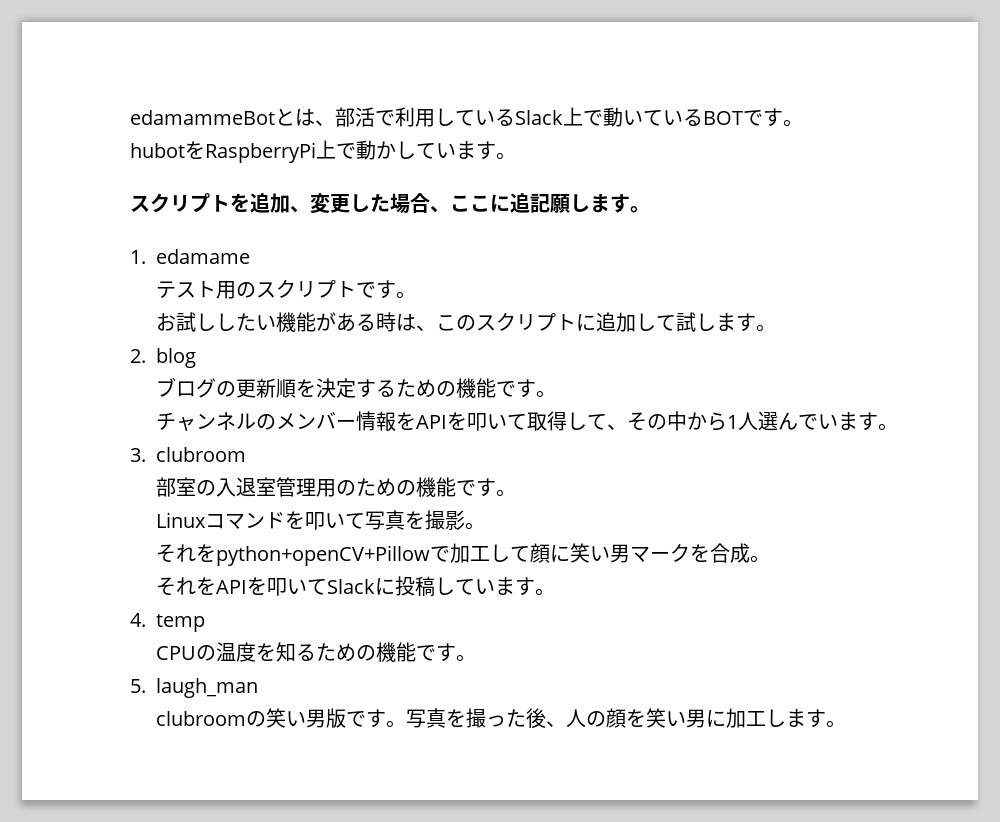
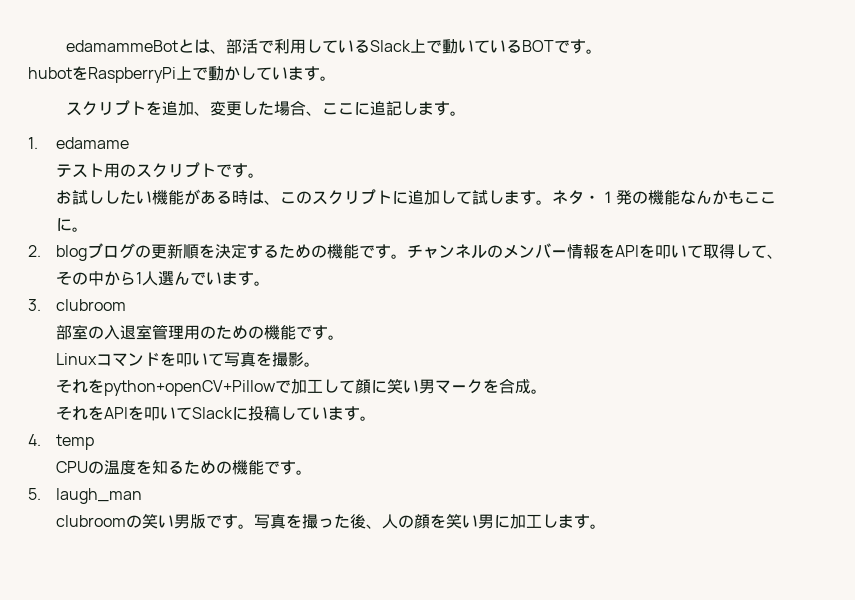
[550,194,570,213] 願 -> (402, 108) none
(776, 328) none -> [552,189,777,205] [56,218,89,232] ネタ・１発の機能なんかもここに。
(196, 358) // -> (88, 253) none
(556, 394) // -> (408, 256) none

